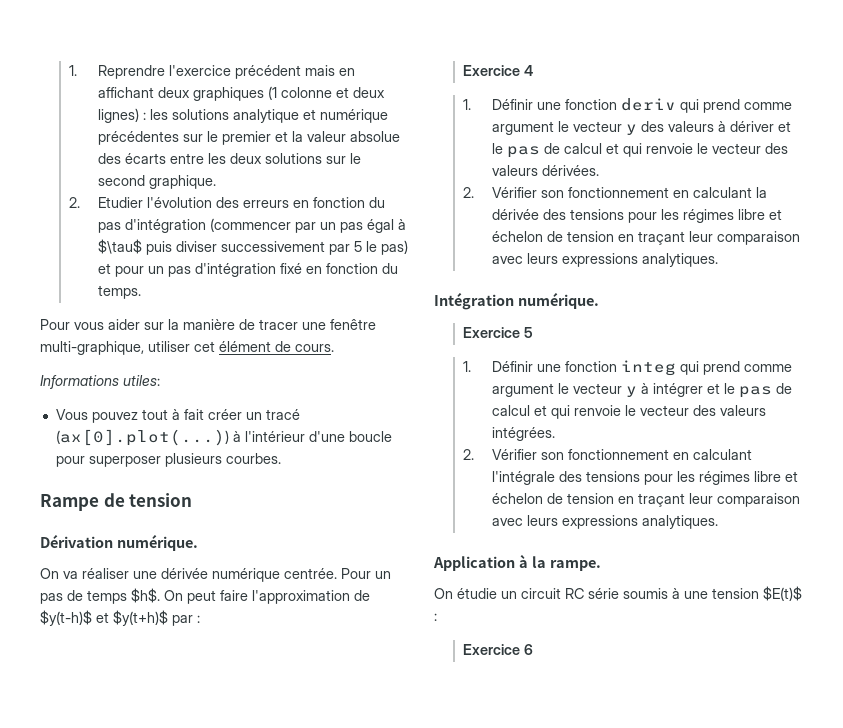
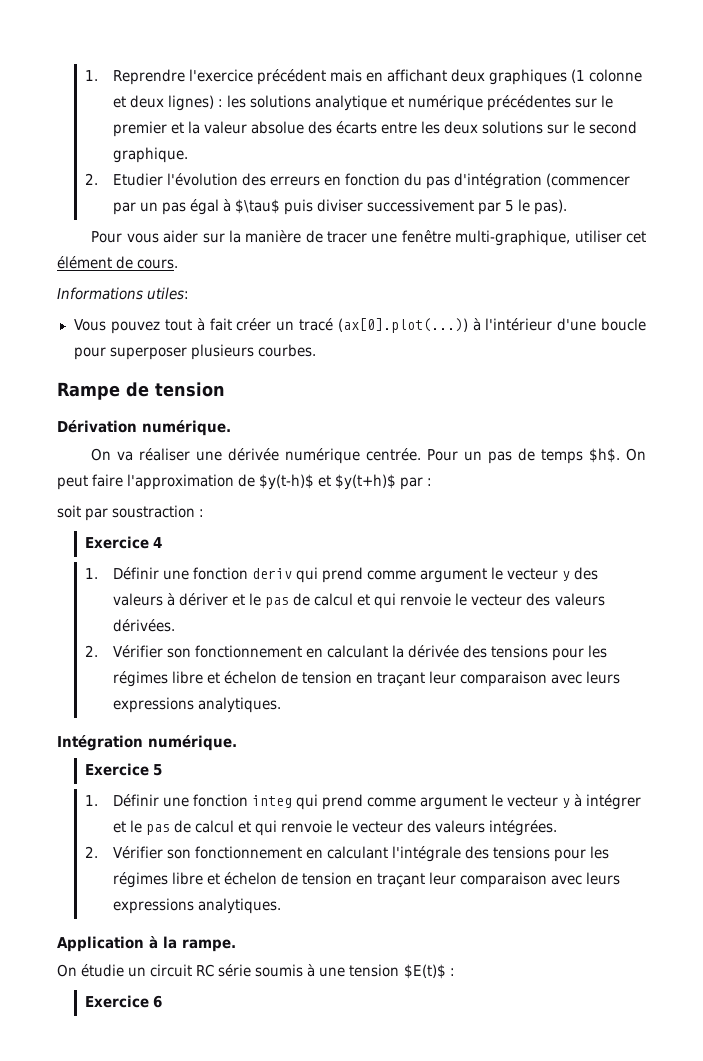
[380,240,408,255] [97,263,398,277] [97,285,141,299] pas) et pour un pas d'intégration fixé en fonction du temps. -> [534,199,568,215] pas).
(200, 619) none -> [57,505,205,521] // soit par soustraction :

